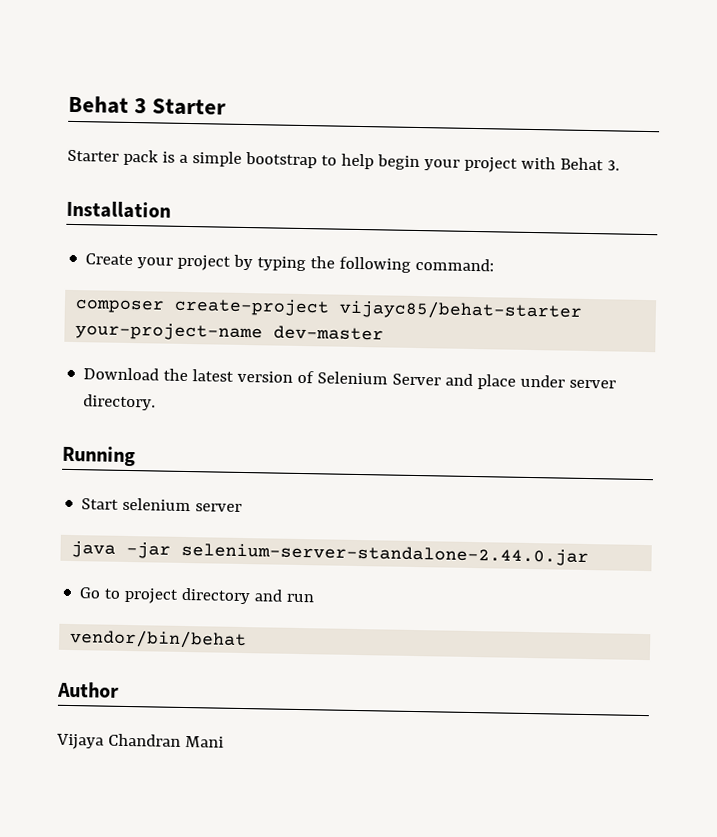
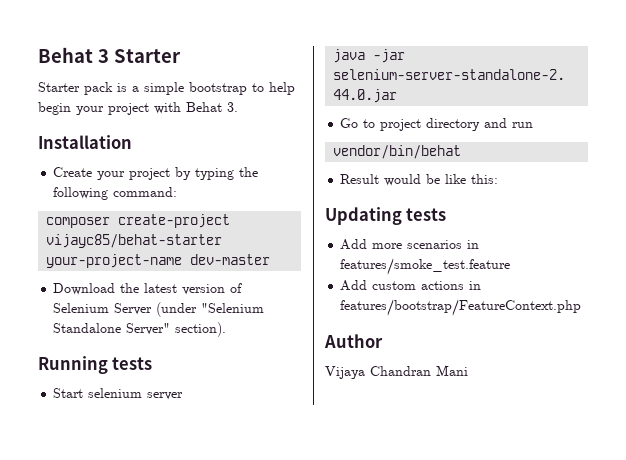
[445,373,617,390] [83,394,157,411] and place under server directory. -> [156,302,265,317] [53,322,227,337] (under "Selenium Standalone Server" section).
(136, 456) none -> [112,357,153,370] tests
(248, 639) none -> [340,174,499,186] [325,207,447,225] [340,239,480,250] [340,258,511,275] [340,280,482,291] [340,299,582,316] // Result would be like this: // Updating tests // Add more scenarios in features/smoke_test.feature // Add custom actions in features/bootstrap/FeatureContext.php

